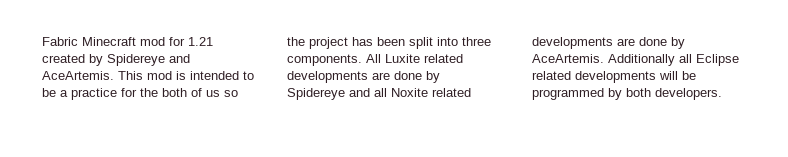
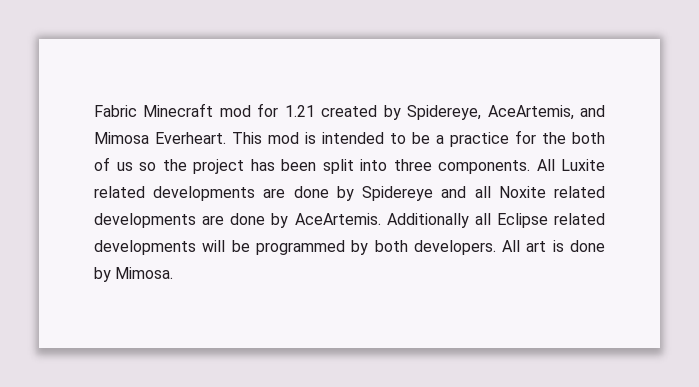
[107,54,190,66] [42,71,114,80] Spidereye and AceArtemis. -> [407,105,606,120] [94,132,226,144] Spidereye, AceArtemis, and Mimosa Everheart.
(722, 94) none -> [502,240,606,252] [94,267,174,282] All art is done by Mimosa.

